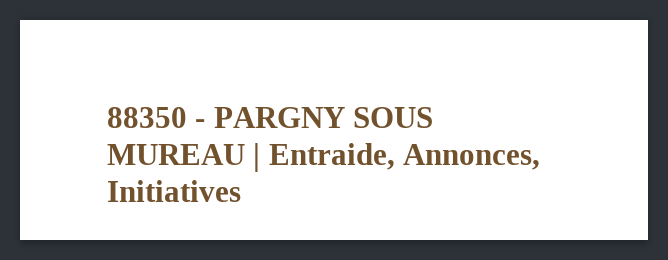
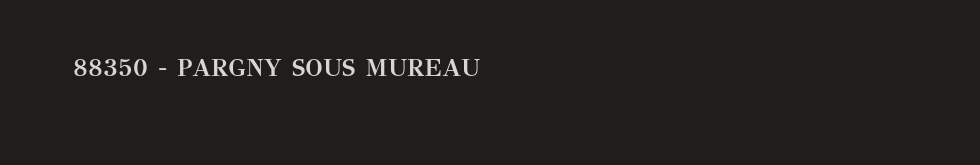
[253,143,541,172] [107,180,241,202] | Entraide, Annonces, Initiatives -> (480, 67) none

